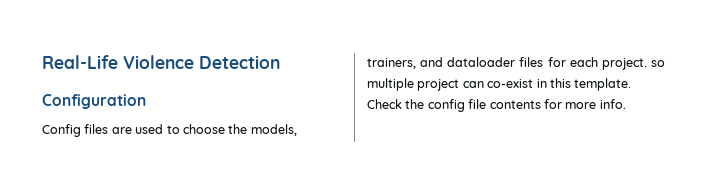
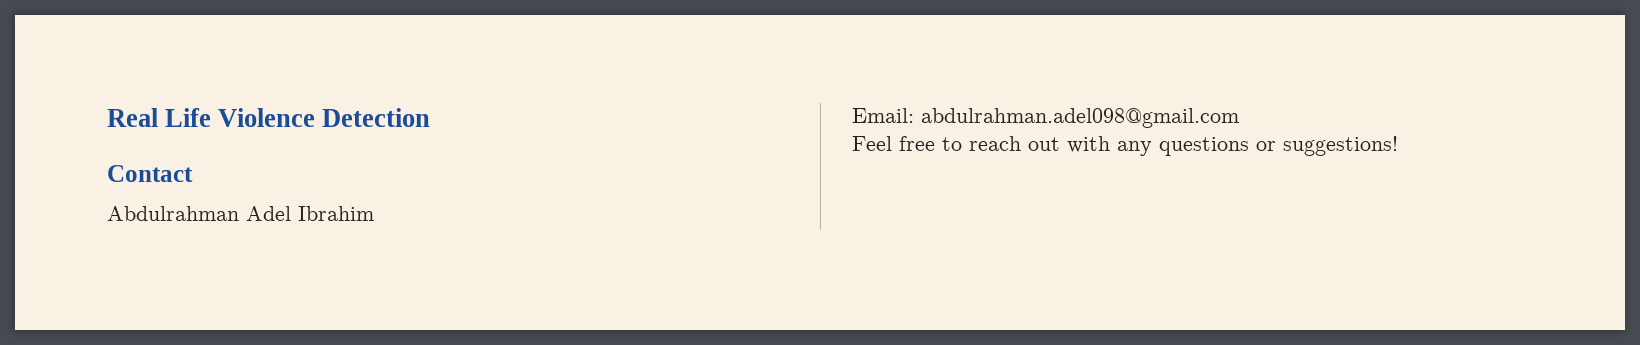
[42,55,118,69] Real-Life -> [107,108,212,127] Real Life
[42,94,146,109] [42,124,297,137] [367,57,665,70] [367,78,632,91] [367,99,626,112] Configuration // Config files are used to choose the models, trainers, and dataloader files for each project. so multiple project can co-exist in this template. Check the config file contents for more info. -> [107,165,193,182] [107,206,374,221] [852,108,1239,128] [852,136,1398,156] Contact // Abdulrahman Adel Ibrahim // Email: abdulrahman.adel098@gmail.com // Feel free to reach out with any questions or suggestions!

